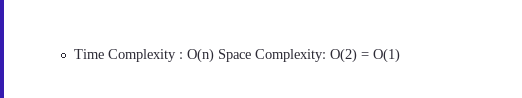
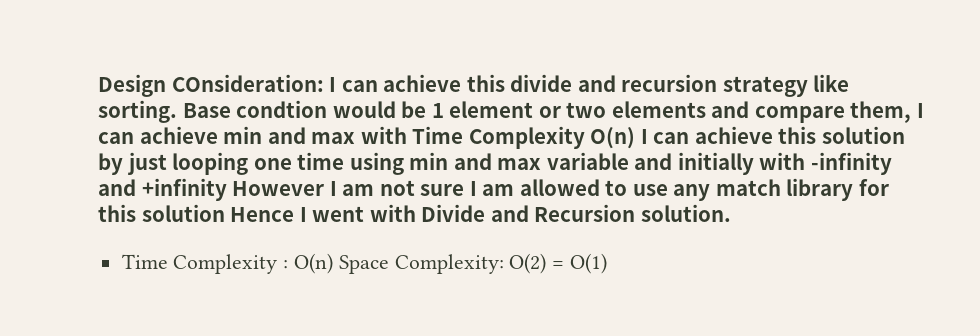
(73, 54) none -> [98,74,850,97] [98,100,924,123] [98,126,905,149] [98,152,892,175] [98,178,890,201] [98,204,731,222] Design COnsideration: I can achieve this divide and recursion strategy like sorting. Base condtion would be 1 element or two elements and compare them, I can achieve min and max with Time Complexity O(n) I can achieve this solution by just looping one time using min and max variable and initially with -infinity and +infinity However I am not sure I am allowed to use any match library for this solution Hence I went with Divide and Recursion solution. //

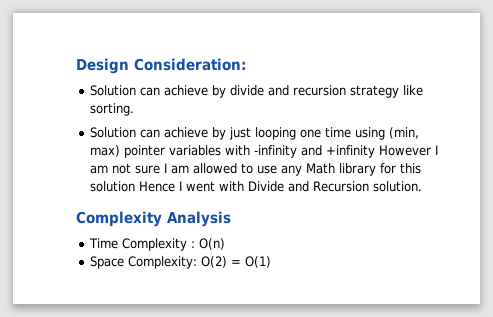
[171,74,505,92] COnsideration: I can achieve this -> [134,58,246,71] [90,85,227,98] Consideration: // Solution can achieve by
[182,100,924,123] [98,126,905,149] Base condtion would be 1 element or two elements and compare them, I can achieve min and max with Time Complexity O(n) I can achieve this solution -> [90,127,209,138] // Solution can achieve
[409,152,754,175] min and max variable and initially -> [389,127,420,139] [90,145,222,158] (min, max) pointer variables
[715,179,781,196] match -> [306,163,336,174] Math
(731, 213) none -> [76,211,231,227] // Complexity Analysis
(334, 263) none -> (226, 244) //

